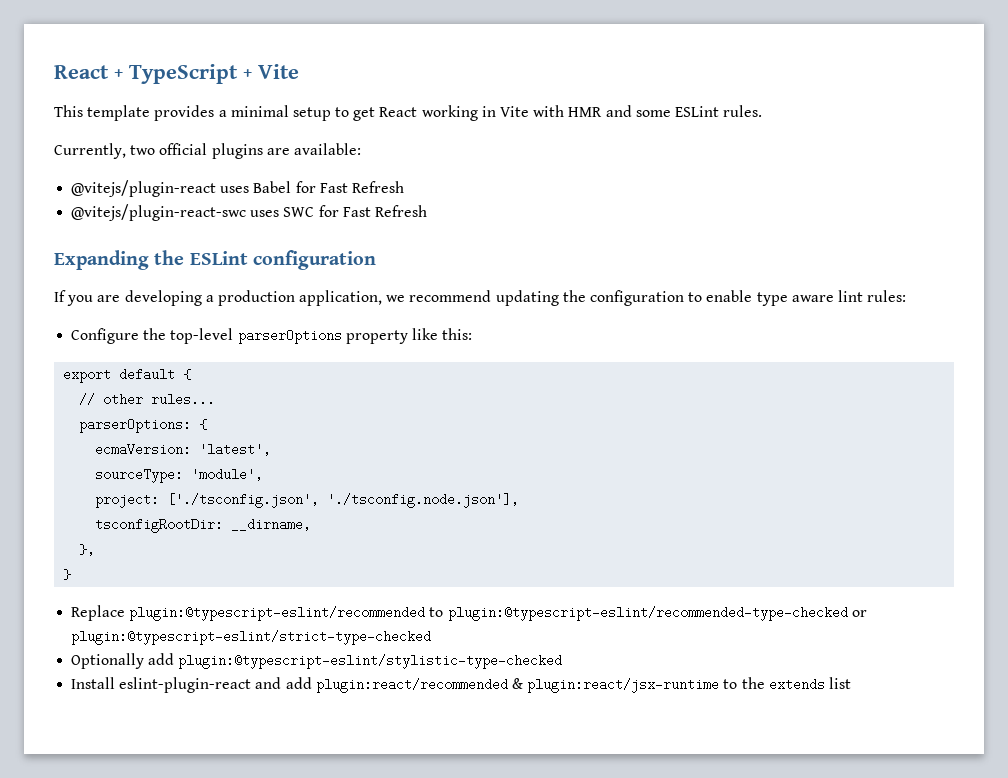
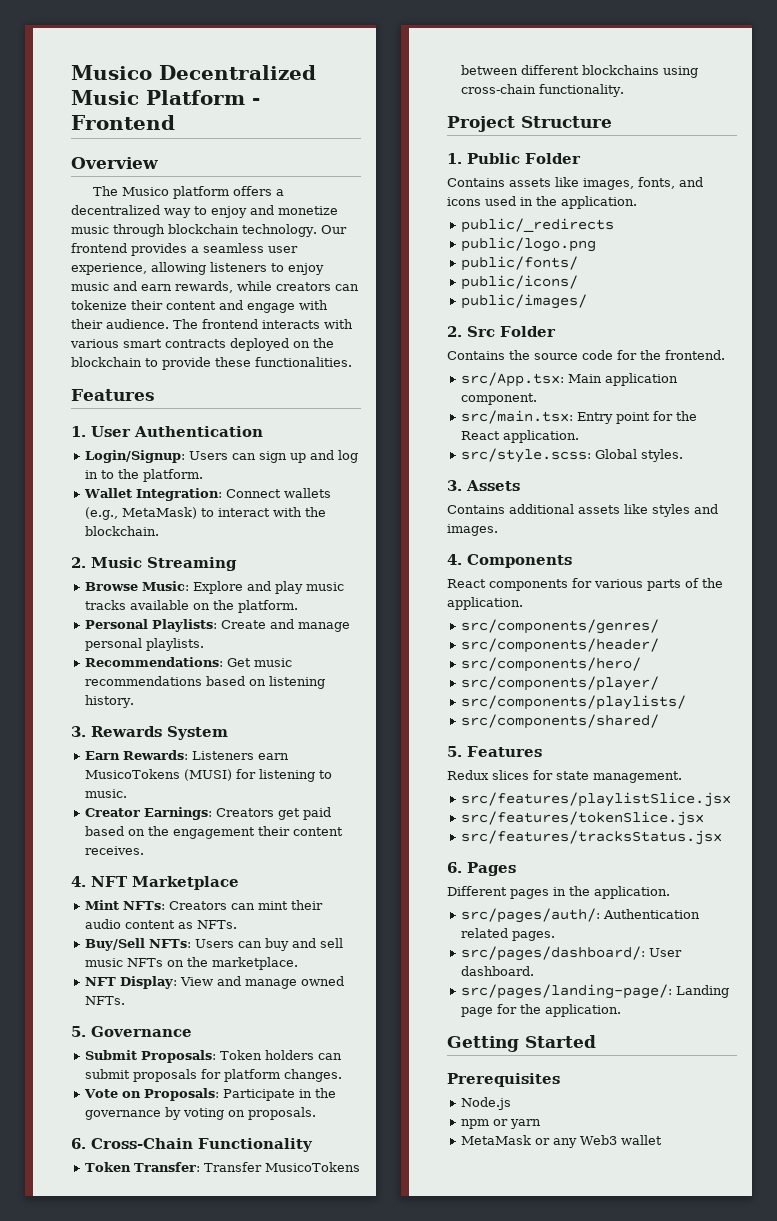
[54,64,299,84] [54,105,763,121] [54,143,361,159] [71,180,404,197] [71,204,427,221] [54,250,376,270] [54,290,907,306] [71,328,473,344] [63,368,192,383] [79,393,216,406] [79,418,208,433] [95,443,272,456] [95,468,264,483] [95,493,520,508] [95,518,312,533] [79,543,96,556] [63,569,72,580] [71,605,867,621] [71,630,432,645] [71,653,563,669] [71,677,851,693] React + TypeScript + Vite // This template provides a minimal setup to get React working in Vite with HMR and some ESLint rules. // Currently, two official plugins are available: // @vitejs/plugin-react uses Babel for Fast Refresh // @vitejs/plugin-react-swc uses SWC for Fast Refresh // Expanding the ESLint configuration // If you are developing a production application, we recommend updating the configuration to enable type aware lint rules: // Configure the top-level parserOptions property like this: // export default { // // other rules... // parserOptions: { // ecmaVersion: 'latest', // sourceType: 'module', // project: ['./tsconfig.json', './tsconfig.node.json'], // tsconfigRootDir: __dirname, // }, // } // Replace plugin:@typescript-eslint/recommended to plugin:@typescript-eslint/recommended-type-checked or plugin:@typescript-eslint/strict-type-checked // Optionally add plugin:@typescript-eslint/stylistic-type-checked // Install eslint-plugin-react and add plugin:react/recommended & plugin:react/jsx-runtime to the extends list -> [71,65,316,80] [71,90,260,105] [71,115,175,130] [71,157,158,169] [92,186,284,199] [71,205,338,218] [71,224,347,237] [71,243,298,256] [71,262,324,275] [71,281,359,293] [71,300,328,313] [71,319,353,329] [70,338,334,351] [71,357,352,370] [71,389,155,401] [71,426,263,437] [84,450,358,463] [84,469,203,482] [83,488,331,501] [84,507,326,520] [84,526,159,536] [71,557,237,571] [84,581,344,594] [84,600,298,613] [84,619,350,632] [84,638,204,651] [84,657,292,667] [84,676,325,689] [84,695,134,708] [71,726,228,740] [84,750,289,760] [84,769,332,782] [84,789,127,798] [84,807,331,820] [84,826,343,839] [84,846,144,855] [71,876,239,890] [84,900,323,910] [84,919,237,929] [84,938,343,951] [84,957,298,970] [84,976,344,989] [84,996,125,1005] [71,1026,192,1037] [84,1050,342,1063] [84,1069,342,1082] [83,1088,336,1101] [84,1107,316,1120] [71,1138,313,1152] [84,1162,360,1172] [460,65,698,78] [460,84,624,97] [447,116,612,132] [447,153,581,164] [447,177,703,190] [447,196,637,209] [460,218,614,233] [460,237,596,252] [460,256,578,271] [460,275,578,290] [460,294,587,309] [447,326,556,337] [447,350,725,360] [460,372,678,387] [460,393,537,405] [460,410,697,424] [460,430,579,443] [460,448,683,463] [447,480,520,491] [447,504,718,517] [447,524,498,536] [447,554,572,568] [447,578,723,591] [447,597,523,610] [460,619,659,634] [460,638,659,653] [460,657,641,672] [460,676,659,691] [460,695,686,710] [460,714,659,729] [447,746,542,757] [447,770,682,783] [460,792,731,807] [460,811,704,826] [460,830,722,845] [447,862,516,876] [447,886,670,899] [460,908,700,923] [460,928,555,941] [460,946,682,961] [460,966,534,976] [460,984,729,999] [460,1004,621,1017] [447,1035,596,1052] [447,1073,560,1087] [460,1097,511,1110] [460,1119,541,1129] [460,1135,662,1148] Musico Decentralized Music Platform - Frontend // Overview // The Musico platform offers a decentralized way to enjoy and monetize music through blockchain technology. Our frontend provides a seamless user experience, allowing listeners to enjoy music and earn rewards, while creators can tokenize their content and engage with their audience. The frontend interacts with various smart contracts deployed on the blockchain to provide these functionalities. // Features // 1. User Authentication // Login/Signup: Users can sign up and log in to the platform. // Wallet Integration: Connect wallets (e.g., MetaMask) to interact with the blockchain. // 2. Music Streaming // Browse Music: Explore and play music tracks available on the platform. // Personal Playlists: Create and manage personal playlists. // Recommendations: Get music recommendations based on listening history. // 3. Rewards System // Earn Rewards: Listeners earn MusicoTokens (MUSI) for listening to music. // Creator Earnings: Creators get paid based on the engagement their content receives. // 4. NFT Marketplace // Mint NFTs: Creators can mint their audio content as NFTs. // Buy/Sell NFTs: Users can buy and sell music NFTs on the marketplace. // NFT Display: View and manage owned NFTs. // 5. Governance // Submit Proposals: Token holders can submit proposals for platform changes. // Vote on Proposals: Participate in the governance by voting on proposals. // 6. Cross-Chain Functionality // Token Transfer: Transfer MusicoTokens between different blockchains using cross-chain functionality. // Project Structure // 1. Public Folder // Contains assets like images, fonts, and icons used in the application. // public/_redirects // public/logo.png // public/fonts/ // public/icons/ // public/images/ // 2. Src Folder // Contains the source code for the frontend. // src/App.tsx: Main application component. // src/main.tsx: Entry point for the React application. // src/style.scss: Global styles. // 3. Assets // Contains additional assets like styles and images. // 4. Components // React components for various parts of the application. // src/components/genres/ // src/components/header/ // src/components/hero/ // src/components/player/ // src/components/playlists/ // src/components/shared/ // 5. Features // Redux slices for state management. // src/features/playlistSlice.jsx // src/features/tokenSlice.jsx // src/features/tracksStatus.jsx // 6. Pages // Different pages in the application. // src/pages/auth/: Authentication related pages. // src/pages/dashboard/: User dashboard. // src/pages/landing-page/: Landing page for the application. // Getting Started // Prerequisites // Node.js // npm or yarn // MetaMask or any Web3 wallet

